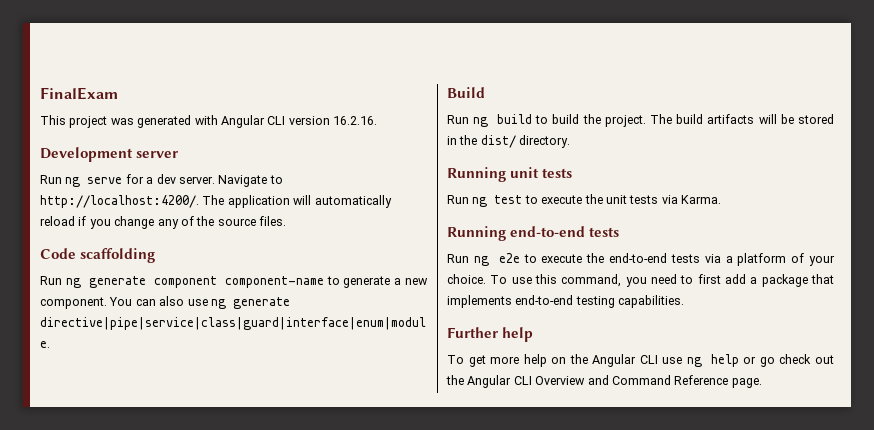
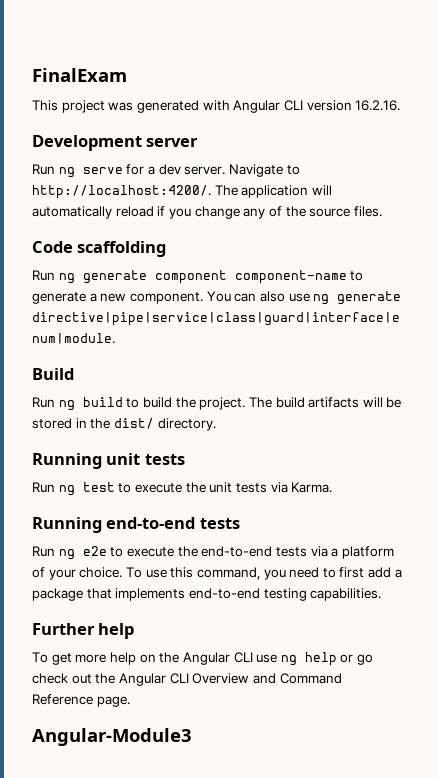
(762, 383) none -> [32,728,192,746] // Angular-Module3

